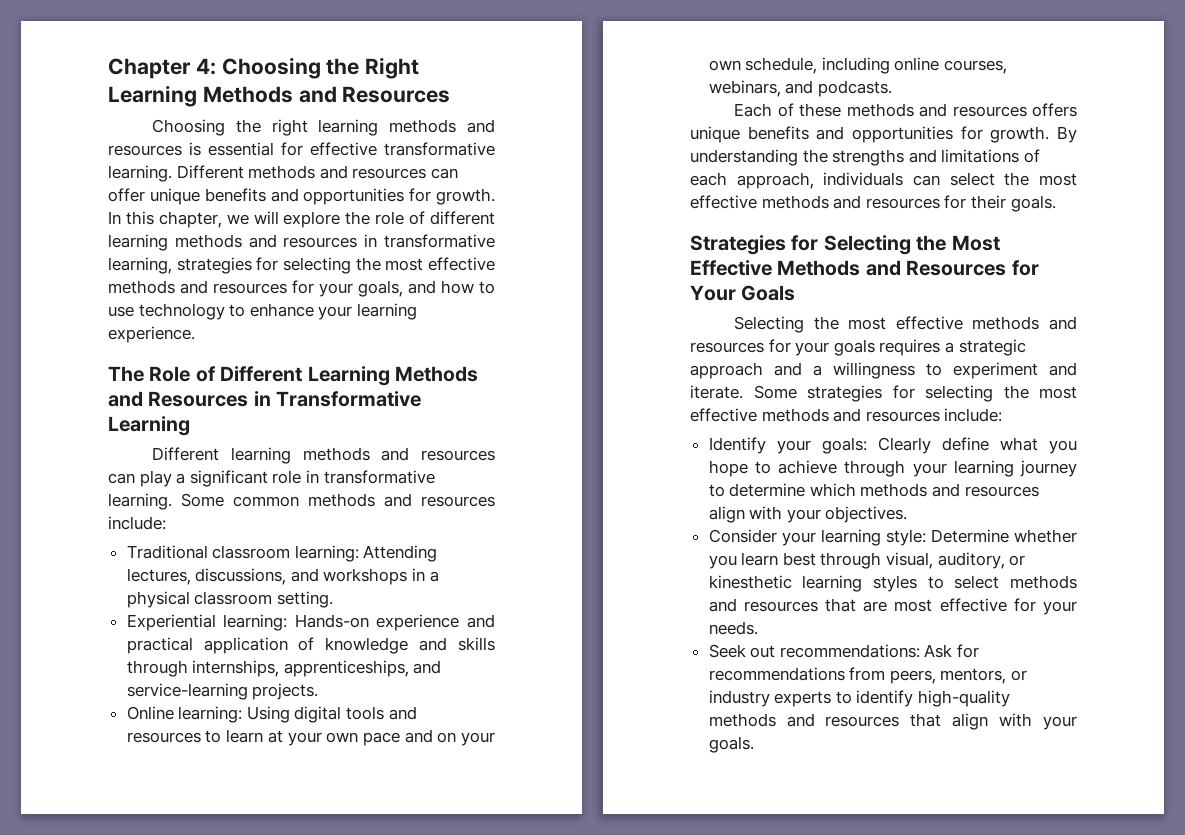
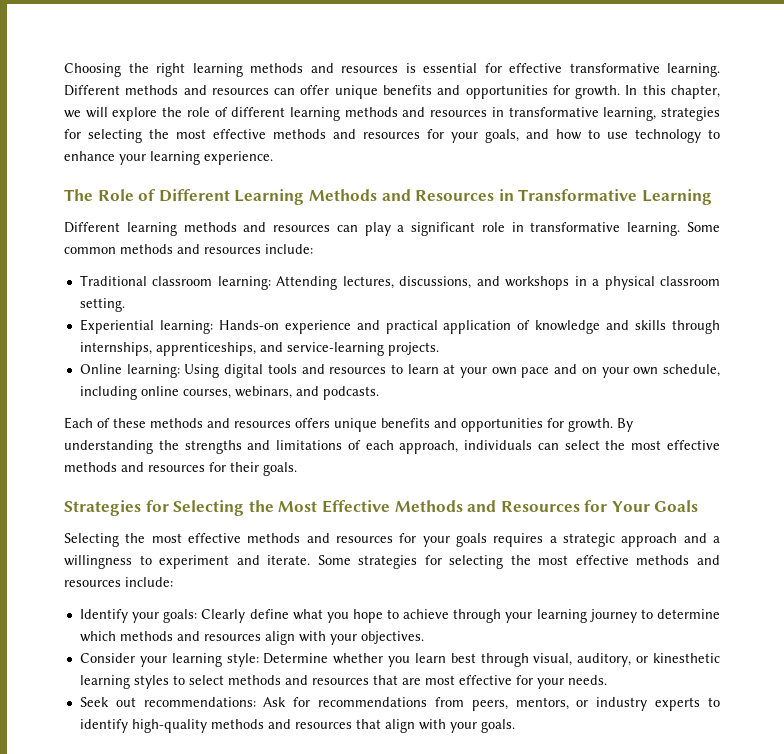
[108,57,420,79] [108,85,451,107] Chapter 4: Choosing the Right Learning Methods and Resources // -> (64, 70) none

